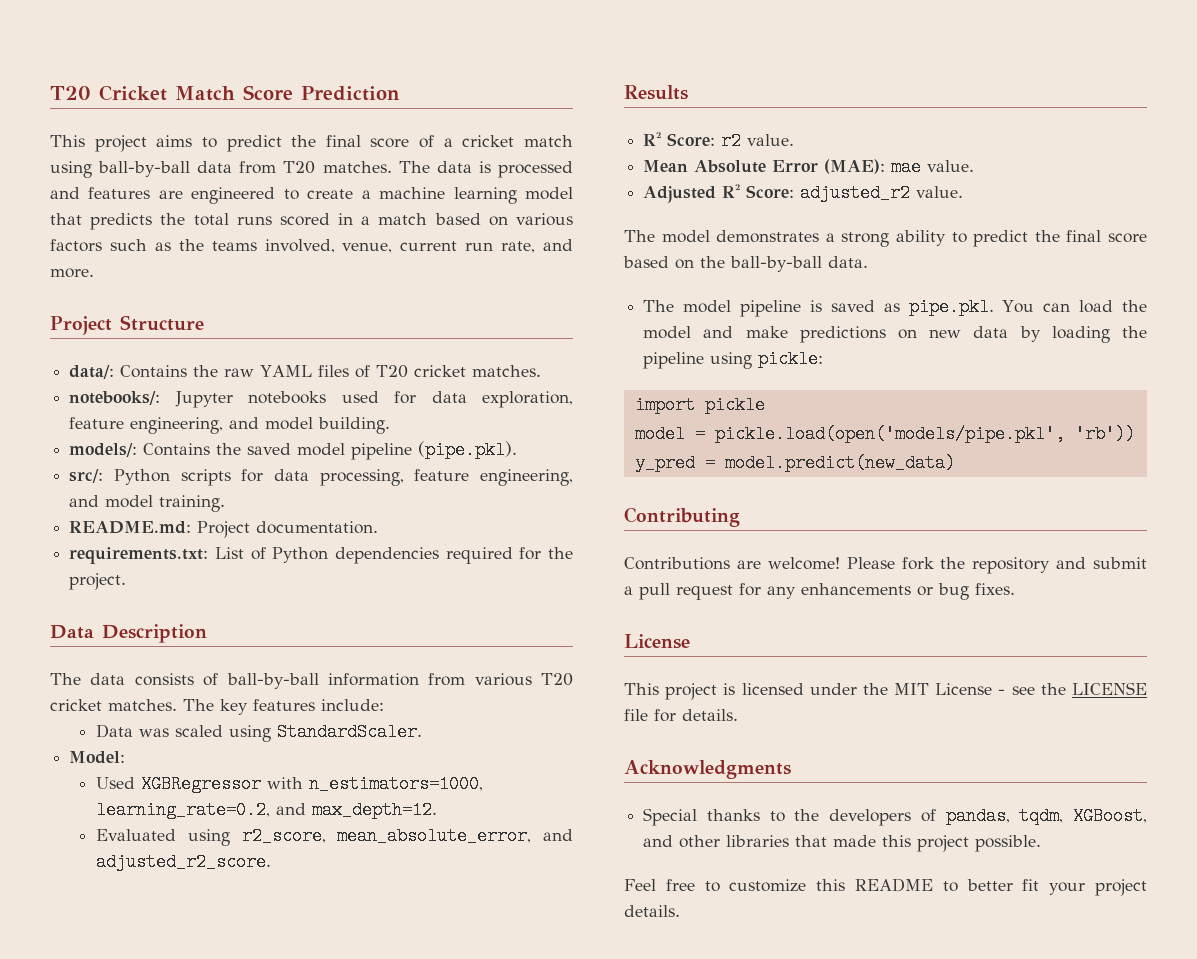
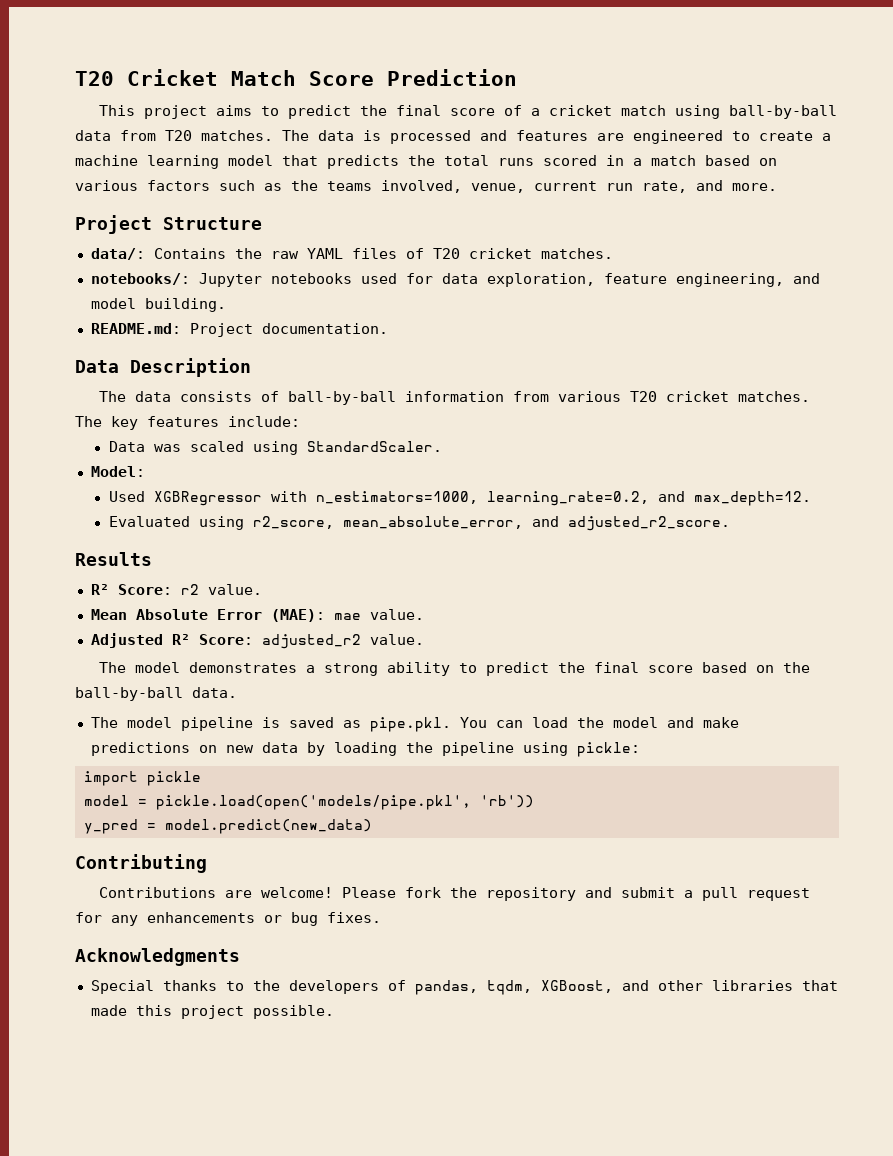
[69,441,518,460] [69,469,573,486] [69,495,226,512] [69,521,379,538] [69,547,573,564] [69,573,127,590] models/: Contains the saved model pipeline (pipe.pkl). // src/: Python scripts for data processing, feature engineering, and model training. // README.md: Project documentation. // requirements.txt: List of Python dependencies required for the project. -> [90,323,388,337] README.md: Project documentation.
[624,634,690,649] [624,682,1147,700] [624,709,738,722] // License // This project is licensed under the MIT License - see the LICENSE file for details. -> (381, 917) none
[624,878,1147,896] [624,905,680,917] // Feel free to customize this README to better fit your project details. -> (334, 1012) none

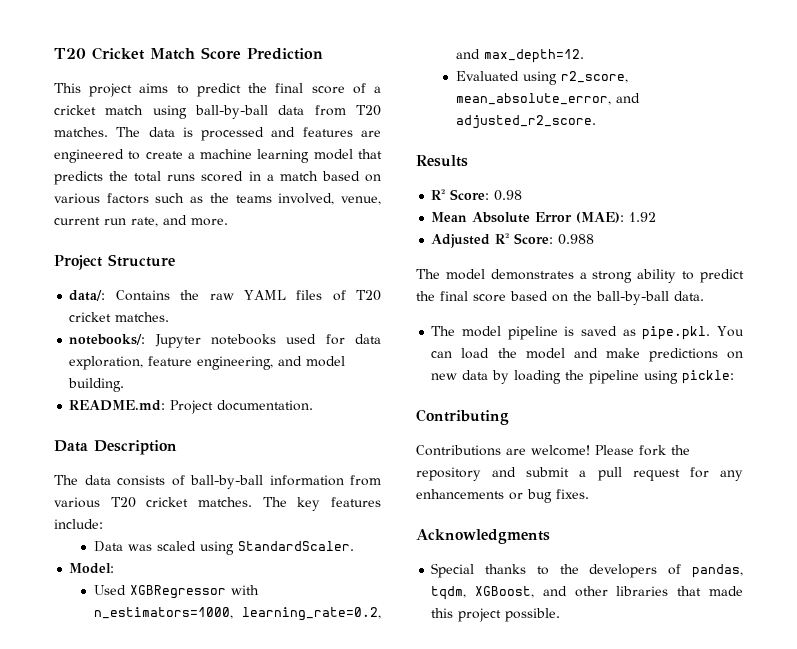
[180,584,262,595] r2 value. -> [494,190,523,201] 0.98
[333,609,424,620] mae value. -> [629,212,657,222] 1.92
[261,634,424,649] adjusted_r2 value. -> [558,234,595,245] 0.988
[83,771,201,786] [83,795,534,810] [83,819,372,834] // import pickle // model = pickle.load(open('models/pipe.pkl', 'rb')) // y_pred = model.predict(new_data) -> (735, 377) none

